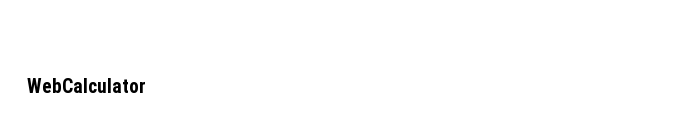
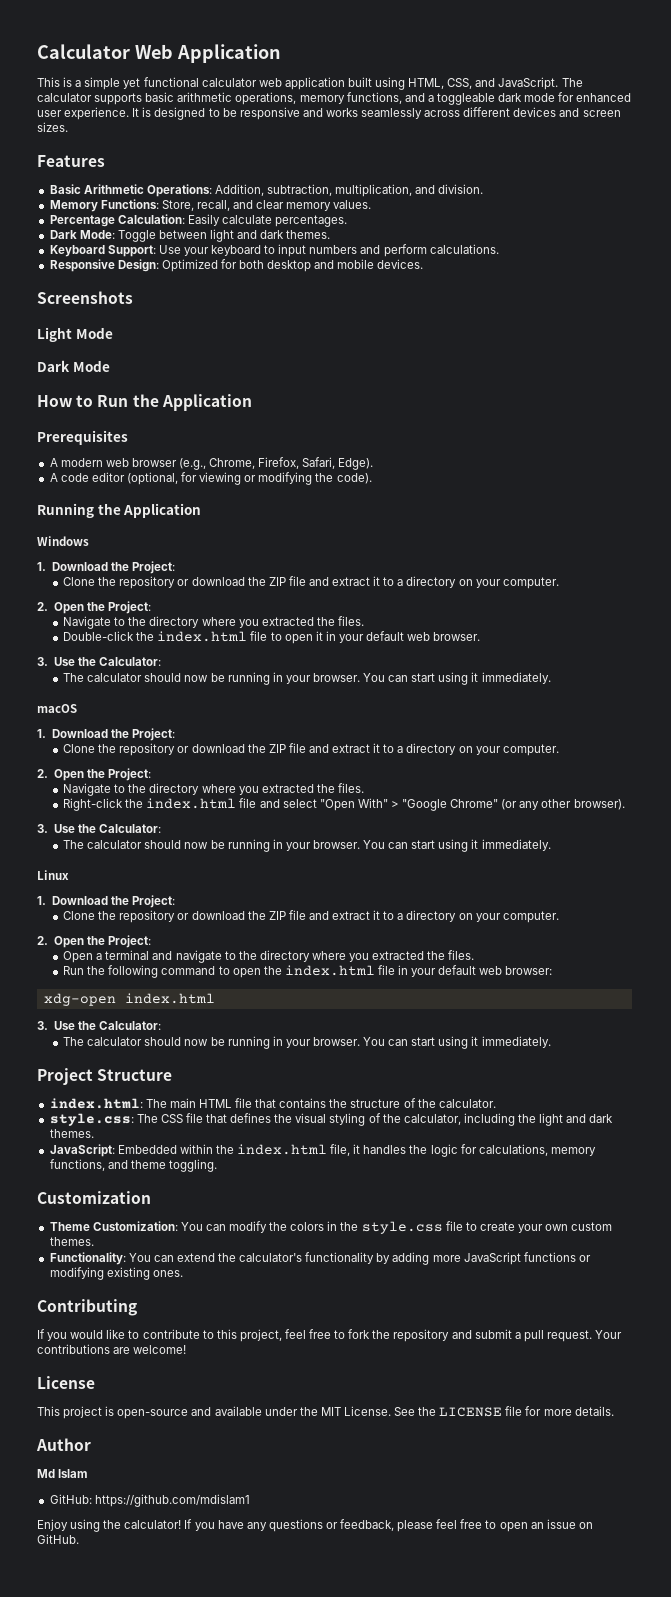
[27,78,146,93] WebCalculator -> [37,44,281,63] [37,77,583,90] [37,92,632,105] [37,107,621,120] [37,122,68,132] [37,155,105,167] [49,184,484,197] [49,199,372,212] [49,214,348,227] [49,229,331,242] [49,244,499,257] [49,259,424,272] [37,291,133,304] [37,327,113,342] [37,360,110,372] [37,394,252,411] [37,430,128,445] [49,457,374,470] [49,472,372,485] [37,503,202,518] [37,536,89,546] [37,561,175,574] [63,576,559,589] [37,601,151,614] [63,616,364,629] [63,631,481,644] [37,657,161,666] [63,672,551,685] [37,704,77,713] [37,728,175,741] [63,743,559,756] [37,768,151,781] [63,783,364,796] [63,798,625,811] [37,824,161,833] [63,839,551,852] [37,870,69,880] [37,895,175,908] [63,910,559,923] [37,935,151,948] [63,950,475,963] [63,965,553,978] [43,993,215,1006] [37,1021,161,1030] [63,1036,551,1049] [37,1068,173,1085] [49,1098,496,1109] [49,1113,614,1126] [49,1129,94,1138] [49,1144,596,1157] [49,1159,217,1172] [37,1191,151,1204] [49,1221,613,1234] [49,1237,94,1246] [49,1252,591,1265] [49,1267,183,1280] [37,1299,137,1316] [37,1329,623,1342] [37,1344,187,1354] [37,1376,95,1389] [37,1406,614,1419] [36,1438,91,1451] [37,1469,89,1478] [49,1494,250,1507] [37,1519,593,1532] [37,1534,79,1544] Calculator Web Application // This is a simple yet functional calculator web application built using HTML, CSS, and JavaScript. The calculator supports basic arithmetic operations, memory functions, and a toggleable dark mode for enhanced user experience. It is designed to be responsive and works seamlessly across different devices and screen sizes. // Features // Basic Arithmetic Operations: Addition, subtraction, multiplication, and division. // Memory Functions: Store, recall, and clear memory values. // Percentage Calculation: Easily calculate percentages. // Dark Mode: Toggle between light and dark themes. // Keyboard Support: Use your keyboard to input numbers and perform calculations. // Responsive Design: Optimized for both desktop and mobile devices. // Screenshots // Light Mode // Dark Mode // How to Run the Application // Prerequisites // A modern web browser (e.g., Chrome, Firefox, Safari, Edge). // A code editor (optional, for viewing or modifying the code). // Running the Application // Windows // 1. Download the Project: // Clone the repository or download the ZIP file and extract it to a directory on your computer. // 2. Open the Project: // Navigate to the directory where you extracted the files. // Double-click the index.html file to open it in your default web browser. // 3. Use the Calculator: // The calculator should now be running in your browser. You can start using it immediately. // macOS // 1. Download the Project: // Clone the repository or download the ZIP file and extract it to a directory on your computer. // 2. Open the Project: // Navigate to the directory where you extracted the files. // Right-click the index.html file and select "Open With" > "Google Chrome" (or any other browser). // 3. Use the Calculator: // The calculator should now be running in your browser. You can start using it immediately. // Linux // 1. Download the Project: // Clone the repository or download the ZIP file and extract it to a directory on your computer. // 2. Open the Project: // Open a terminal and navigate to the directory where you extracted the files. // Run the following command to open the index.html file in your default web browser: // xdg-open index.html // 3. Use the Calculator: // The calculator should now be running in your browser. You can start using it immediately. // Project Structure // index.html: The main HTML file that contains the structure of the calculator. // style.css: The CSS file that defines the visual styling of the calculator, including the light and dark themes. // JavaScript: Embedded within the index.html file, it handles the logic for calculations, memory functions, and theme toggling. // Customization // Theme Customization: You can modify the colors in the style.css file to create your own custom themes. // Functionality: You can extend the calculator's functionality by adding more JavaScript functions or modifying existing ones. // Contributing // If you would like to contribute to this project, feel free to fork the repository and submit a pull request. Your contributions are welcome! // License // This project is open-source and available under the MIT License. See the LICENSE file for more details. // Author // Md Islam // GitHub: https://github.com/mdislam1 // Enjoy using the calculator! If you have any questions or feedback, please feel free to open an issue on GitHub.

